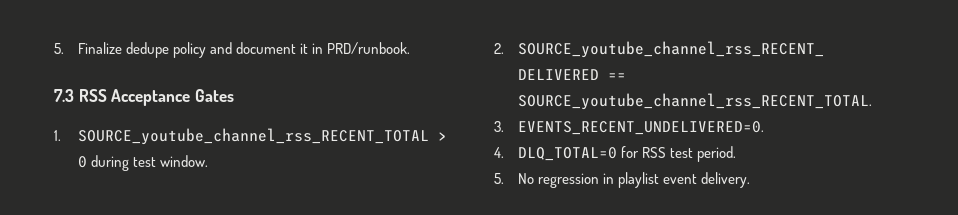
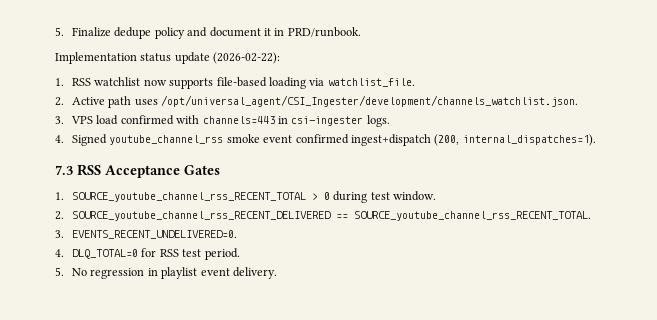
(410, 48) none -> [55,52,281,64] [55,77,415,89] [55,95,579,108] [55,115,390,127] [55,134,596,146] // Implementation status update (2026-02-22): // 1. RSS watchlist now supports file-based loading via watchlist_file. // 2. Active path uses /opt/universal_agent/CSI_Ingester/development/channels_watchlist.json. // 3. VPS load confirmed with channels=443 in csi-ingester logs. // 4. Signed youtube_channel_rss smoke event confirmed ingest+dispatch (200, internal_dispatches=1).

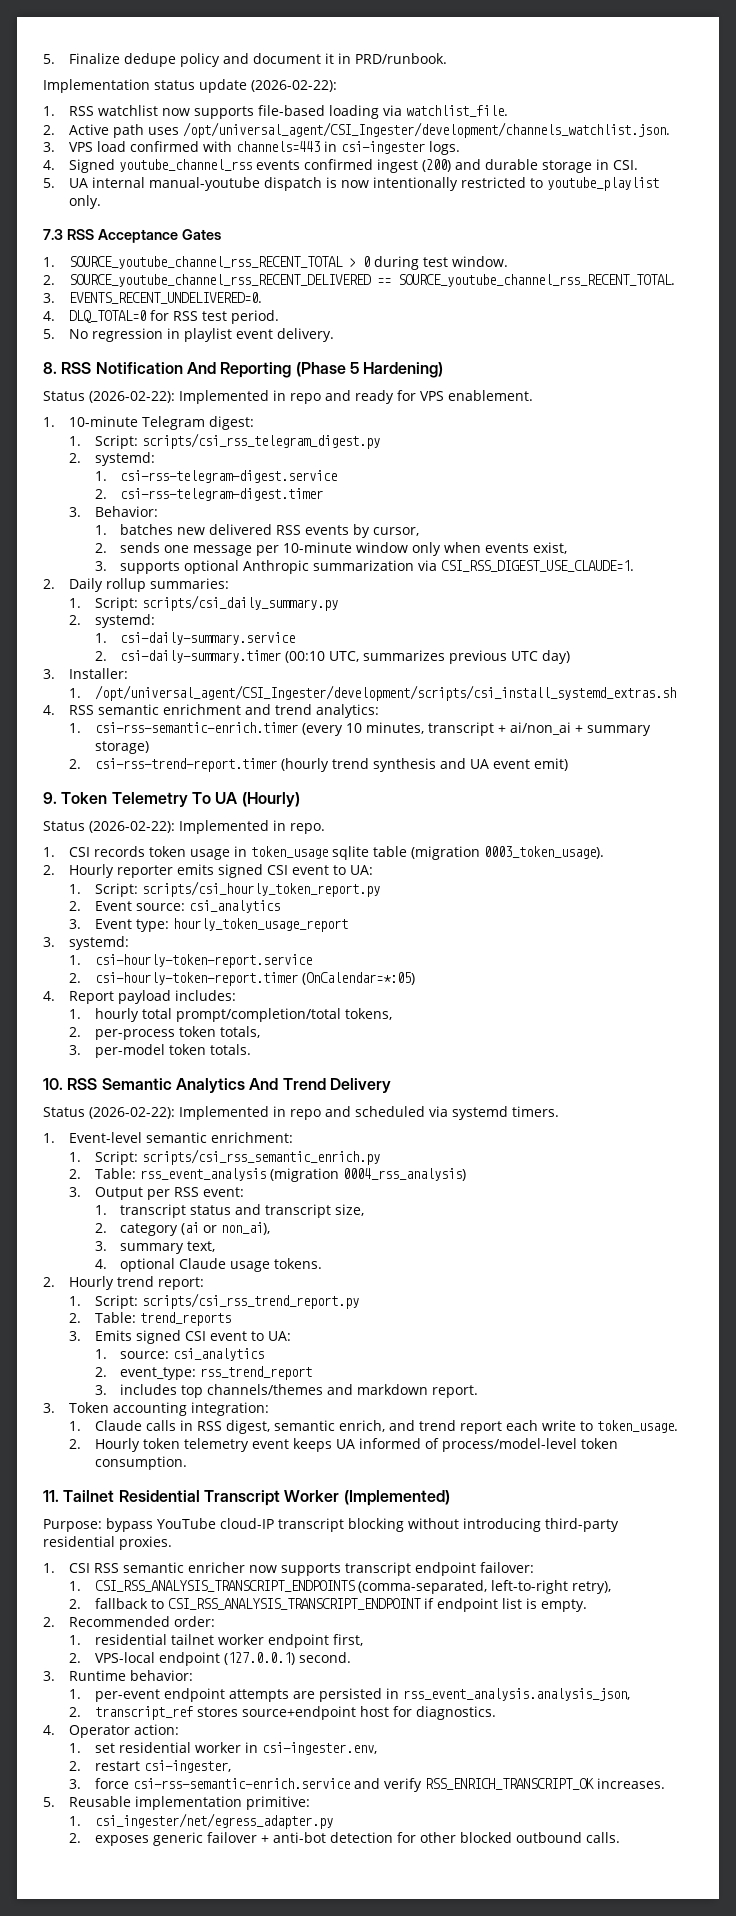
[226,134,596,146] smoke event confirmed ingest+dispatch (200, internal_dispatches=1). -> [255,159,638,173] [43,177,659,191] [68,195,101,209] events confirmed ingest (200) and durable storage in CSI. // 5. UA internal manual-youtube dispatch is now intentionally restricted to youtube_playlist only.
(277, 273) none -> [43,362,444,378] [43,390,533,404] [43,416,254,430] [68,433,380,449] [68,452,155,466] [94,470,338,483] [94,488,324,501] [68,506,158,517] [94,524,420,538] [94,542,568,556] [94,560,635,574] [43,578,229,592] [68,595,338,611] [68,614,155,628] [94,632,296,645] [94,650,571,664] [43,668,128,679] [68,685,676,701] [43,704,379,718] [68,722,651,736] [94,741,149,754] [68,758,568,772] [43,792,300,807] [43,820,325,834] [43,846,604,860] [43,864,373,878] [68,881,380,897] [68,900,280,913] [68,918,348,932] [43,936,129,950] [68,954,312,968] [68,972,415,986] [43,990,236,1004] [68,1008,392,1022] [68,1026,260,1040] [68,1044,251,1058] [43,1078,391,1093] [43,1106,559,1120] [43,1132,293,1143] [68,1149,380,1165] [68,1168,466,1182] [68,1187,244,1200] [94,1204,365,1218] [94,1222,271,1236] [94,1241,216,1254] [94,1258,323,1272] [43,1276,204,1290] [68,1293,359,1309] [68,1312,231,1326] [68,1330,291,1344] [94,1348,265,1361] [94,1366,313,1380] [94,1384,479,1398] [43,1402,269,1416] [68,1420,678,1434] [68,1438,618,1452] [94,1456,187,1470] [43,1490,450,1506] [43,1518,619,1532] [43,1536,172,1550] [43,1562,534,1576] [68,1580,611,1594] [68,1598,587,1612] [43,1616,215,1627] [68,1634,363,1648] [68,1652,351,1666] [43,1670,193,1681] [68,1688,630,1702] [68,1706,496,1720] [43,1724,179,1738] [68,1742,377,1755] [68,1760,231,1773] [68,1778,665,1792] [43,1796,310,1810] [68,1813,333,1829] [68,1832,620,1846] // 8. RSS Notification And Reporting (Phase 5 Hardening) // Status (2026-02-22): Implemented in repo and ready for VPS enablement. // 1. 10-minute Telegram digest: // 1. Script: scripts/csi_rss_telegram_digest.py // 2. systemd: // 1. csi-rss-telegram-digest.service // 2. csi-rss-telegram-digest.timer // 3. Behavior: // 1. batches new delivered RSS events by cursor, // 2. sends one message per 10-minute window only when events exist, // 3. supports optional Anthropic summarization via CSI_RSS_DIGEST_USE_CLAUDE=1. // 2. Daily rollup summaries: // 1. Script: scripts/csi_daily_summary.py // 2. systemd: // 1. csi-daily-summary.service // 2. csi-daily-summary.timer (00:10 UTC, summarizes previous UTC day) // 3. Installer: // 1. /opt/universal_agent/CSI_Ingester/development/scripts/csi_install_systemd_extras.sh // 4. RSS semantic enrichment and trend analytics: // 1. csi-rss-semantic-enrich.timer (every 10 minutes, transcript + ai/non_ai + summary storage) // 2. csi-rss-trend-report.timer (hourly trend synthesis and UA event emit) // 9. Token Telemetry To UA (Hourly) // Status (2026-02-22): Implemented in repo. // 1. CSI records token usage in token_usage sqlite table (migration 0003_token_usage). // 2. Hourly reporter emits signed CSI event to UA: // 1. Script: scripts/csi_hourly_token_report.py // 2. Event source: csi_analytics // 3. Event type: hourly_token_usage_report // 3. systemd: // 1. csi-hourly-token-report.service // 2. csi-hourly-token-report.timer (OnCalendar=*:05) // 4. Report payload includes: // 1. hourly total prompt/completion/total tokens, // 2. per-process token totals, // 3. per-model token totals. // 10. RSS Semantic Analytics And Trend Delivery // Status (2026-02-22): Implemented in repo and scheduled via systemd timers. // 1. Event-level semantic enrichment: // 1. Script: scripts/csi_rss_semantic_enrich.py // 2. Table: rss_event_analysis (migration 0004_rss_analysis) // 3. Output per RSS event: // 1. transcript status and transcript size, // 2. category (ai or non_ai), // 3. summary text, // 4. optional Claude usage tokens. // 2. Hourly trend report: // 1. Script: scripts/csi_rss_trend_report.py // 2. Table: trend_reports // 3. Emits signed CSI event to UA: // 1. source: csi_analytics // 2. event_type: rss_trend_report // 3. includes top channels/themes and markdown report. // 3. Token accounting integration: // 1. Claude calls in RSS digest, semantic enrich, and trend report each write to token_usage. // 2. Hourly token telemetry event keeps UA informed of process/model-level token consumption. // 11. Tailnet Residential Transcript Worker (Implemented) // Purpose: bypass YouTube cloud-IP transcript blocking without introducing third-party residential proxies. // 1. CSI RSS semantic enricher now supports transcript endpoint failover: // 1. CSI_RSS_ANALYSIS_TRANSCRIPT_ENDPOINTS (comma-separated, left-to-right retry), // 2. fallback to CSI_RSS_ANALYSIS_TRANSCRIPT_ENDPOINT if endpoint list is empty. // 2. Recommended order: // 1. residential tailnet worker endpoint first, // 2. VPS-local endpoint (127.0.0.1) second. // 3. Runtime behavior: // 1. per-event endpoint attempts are persisted in rss_event_analysis.analysis_json, // 2. transcript_ref stores source+endpoint host for diagnostics. // 4. Operator action: // 1. set residential worker in csi-ingester.env, // 2. restart csi-ingester, // 3. force csi-rss-semantic-enrich.service and verify RSS_ENRICH_TRANSCRIPT_OK increases. // 5. Reusable implementation primitive: // 1. csi_ingester/net/egress_adapter.py // 2. exposes generic failover + anti-bot detection for other blocked outbound calls.

